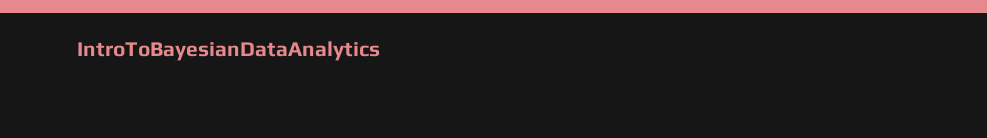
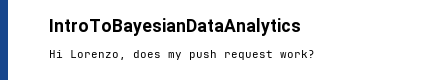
(380, 51) none -> [49,50,315,60] // Hi Lorenzo, does my push request work?

